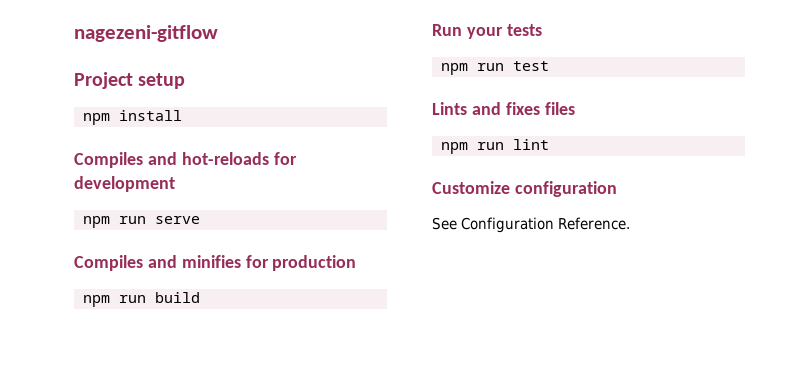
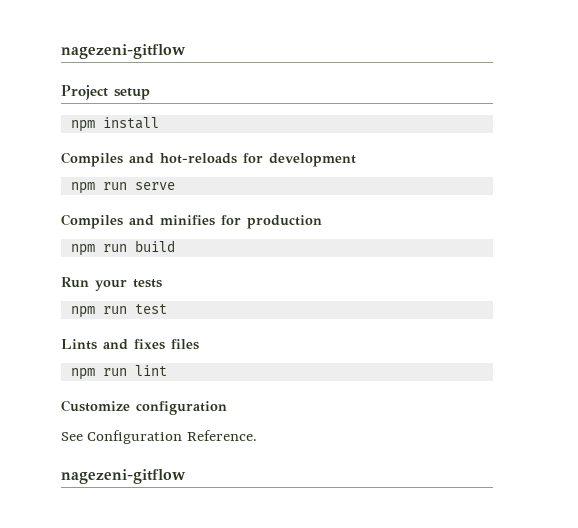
(631, 223) none -> [61,469,186,484] // nagezeni-gitflow

